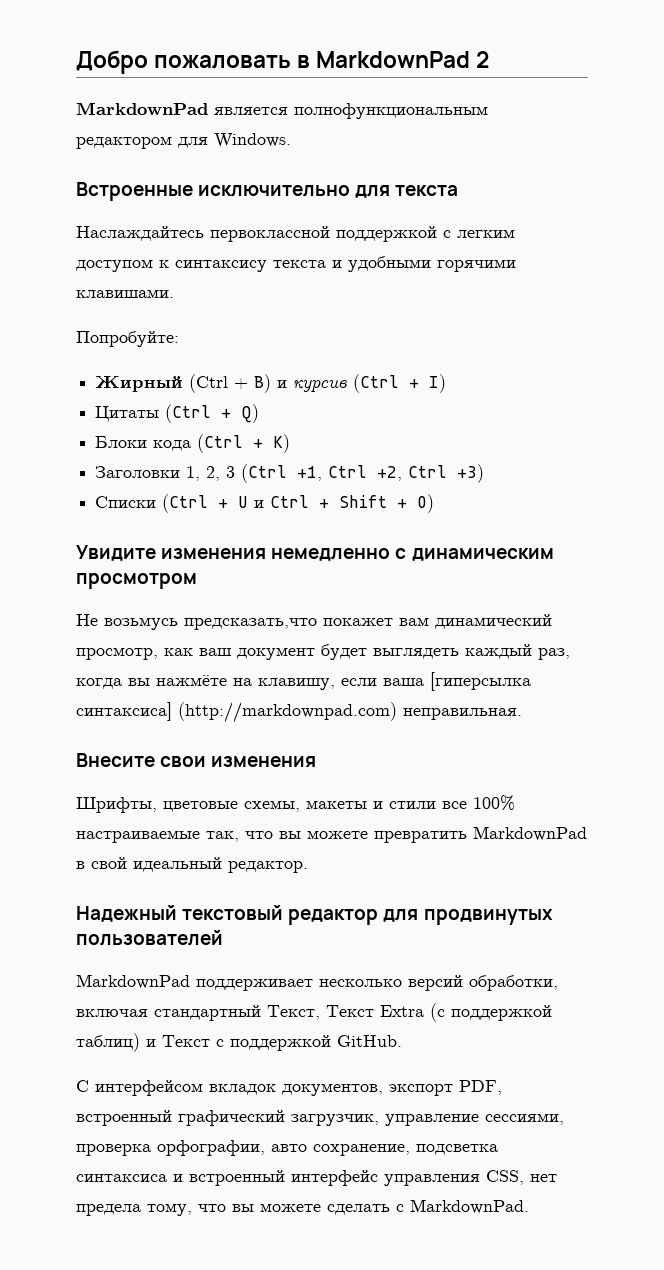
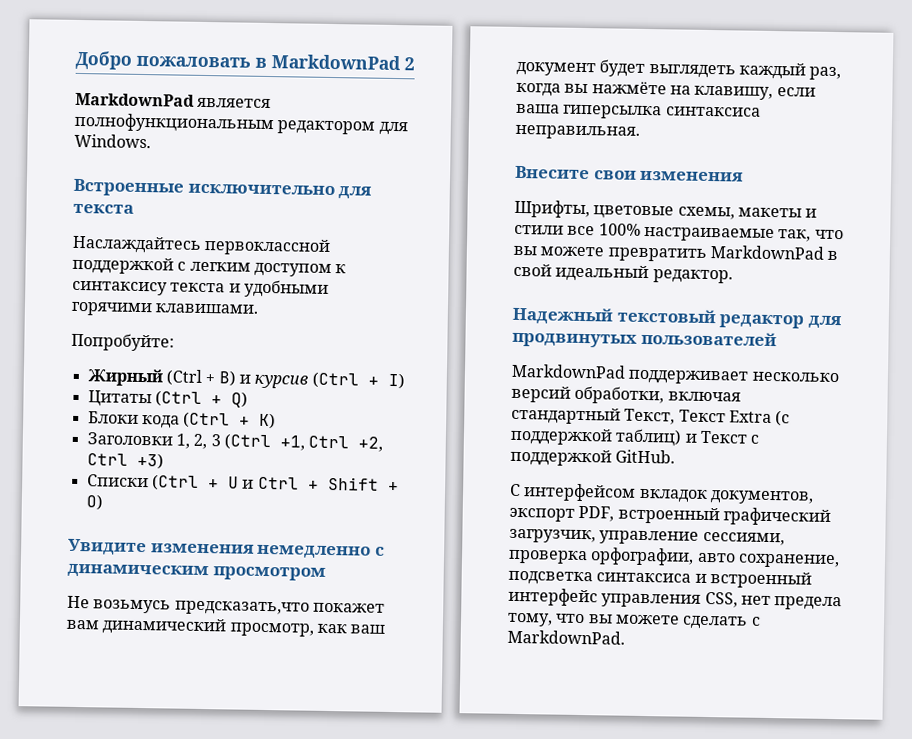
[430,672,531,691] [76,702,397,723] [гиперсылка синтаксиса] (http://markdownpad.com) -> [563,104,761,120] гиперсылка синтаксиса

